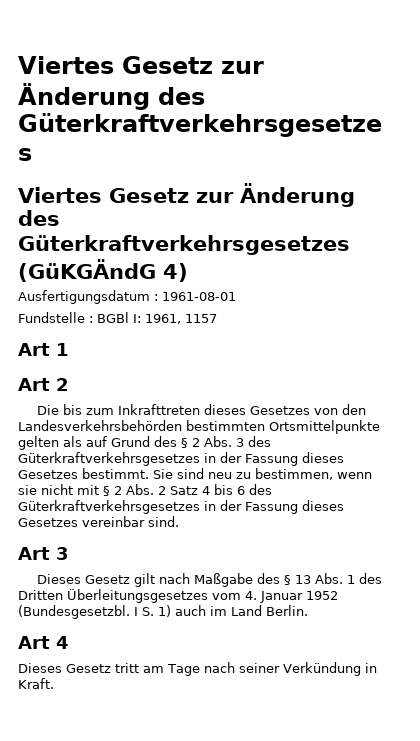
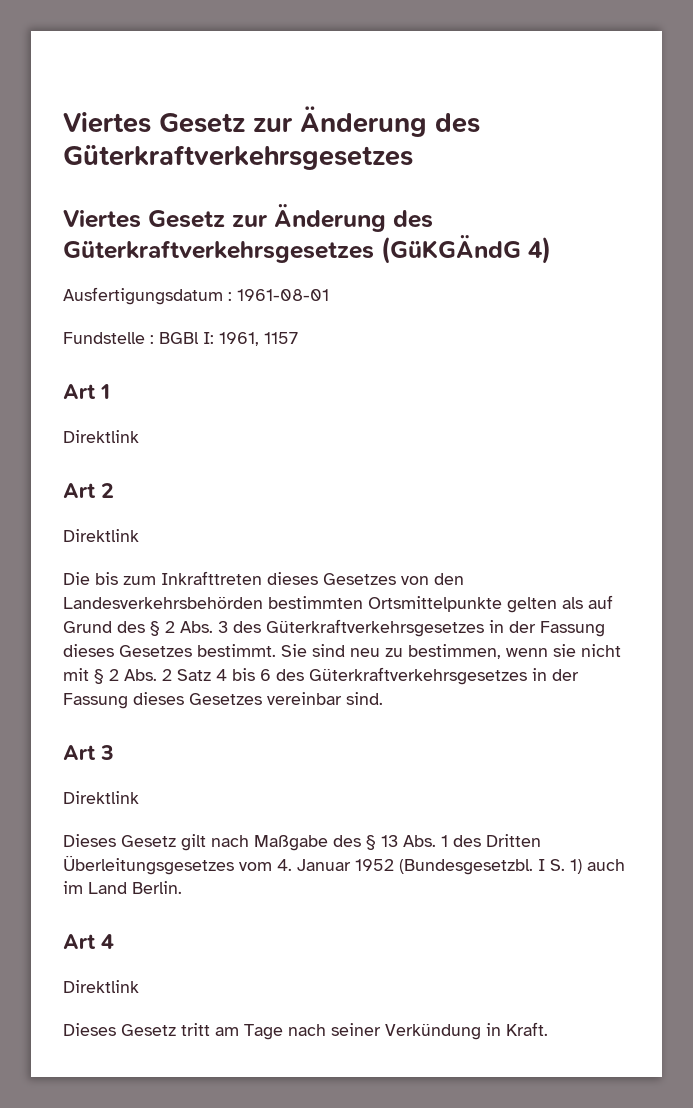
(69, 349) none -> [63,430,139,443] // Direktlink
(69, 384) none -> [63,529,139,542] // Direktlink
(69, 553) none -> [63,791,139,804] // Direktlink
(69, 642) none -> [63,980,139,993] // Direktlink

